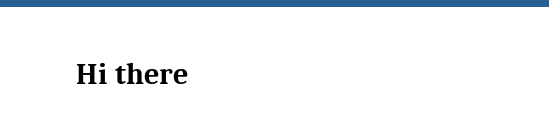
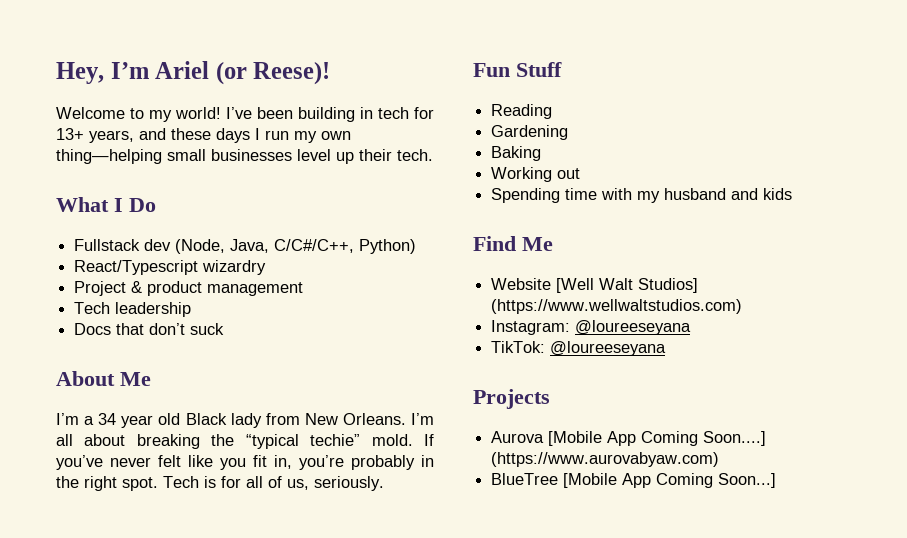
[76,62,188,84] Hi there -> [56,61,331,85] [56,107,434,122] [56,128,351,143] [56,149,433,164] [56,197,156,212] [74,239,417,254] [74,260,267,275] [74,281,304,296] [74,302,192,317] [74,323,225,335] [56,371,151,386] [56,413,434,428] [56,434,434,449] [56,455,434,470] [56,476,384,491] [473,62,562,77] [491,104,553,119] [491,125,569,140] [491,146,542,161] [491,167,581,182] [491,188,793,203] [473,236,553,251] [491,278,699,293] [491,299,743,314] [491,320,692,335] [491,341,667,356] [473,389,550,409] [491,431,767,446] [491,452,720,467] [491,473,777,488] Hey, I’m Ariel (or Reese)! // Welcome to my world! I’ve been building in tech for 13+ years, and these days I run my own thing—helping small businesses level up their tech. // What I Do // Fullstack dev (Node, Java, C/C#/C++, Python) // React/Typescript wizardry // Project & product management // Tech leadership // Docs that don’t suck // About Me // I’m a 34 year old Black lady from New Orleans. I’m all about breaking the “typical techie” mold. If you’ve never felt like you fit in, you’re probably in the right spot. Tech is for all of us, seriously. // Fun Stuff // Reading // Gardening // Baking // Working out // Spending time with my husband and kids // Find Me // Website [Well Walt Studios] (https://www.wellwaltstudios.com) // Instagram: @loureeseyana // TikTok: @loureeseyana // Projects // Aurova [Mobile App Coming Soon....] (https://www.aurovabyaw.com) // BlueTree [Mobile App Coming Soon...]

